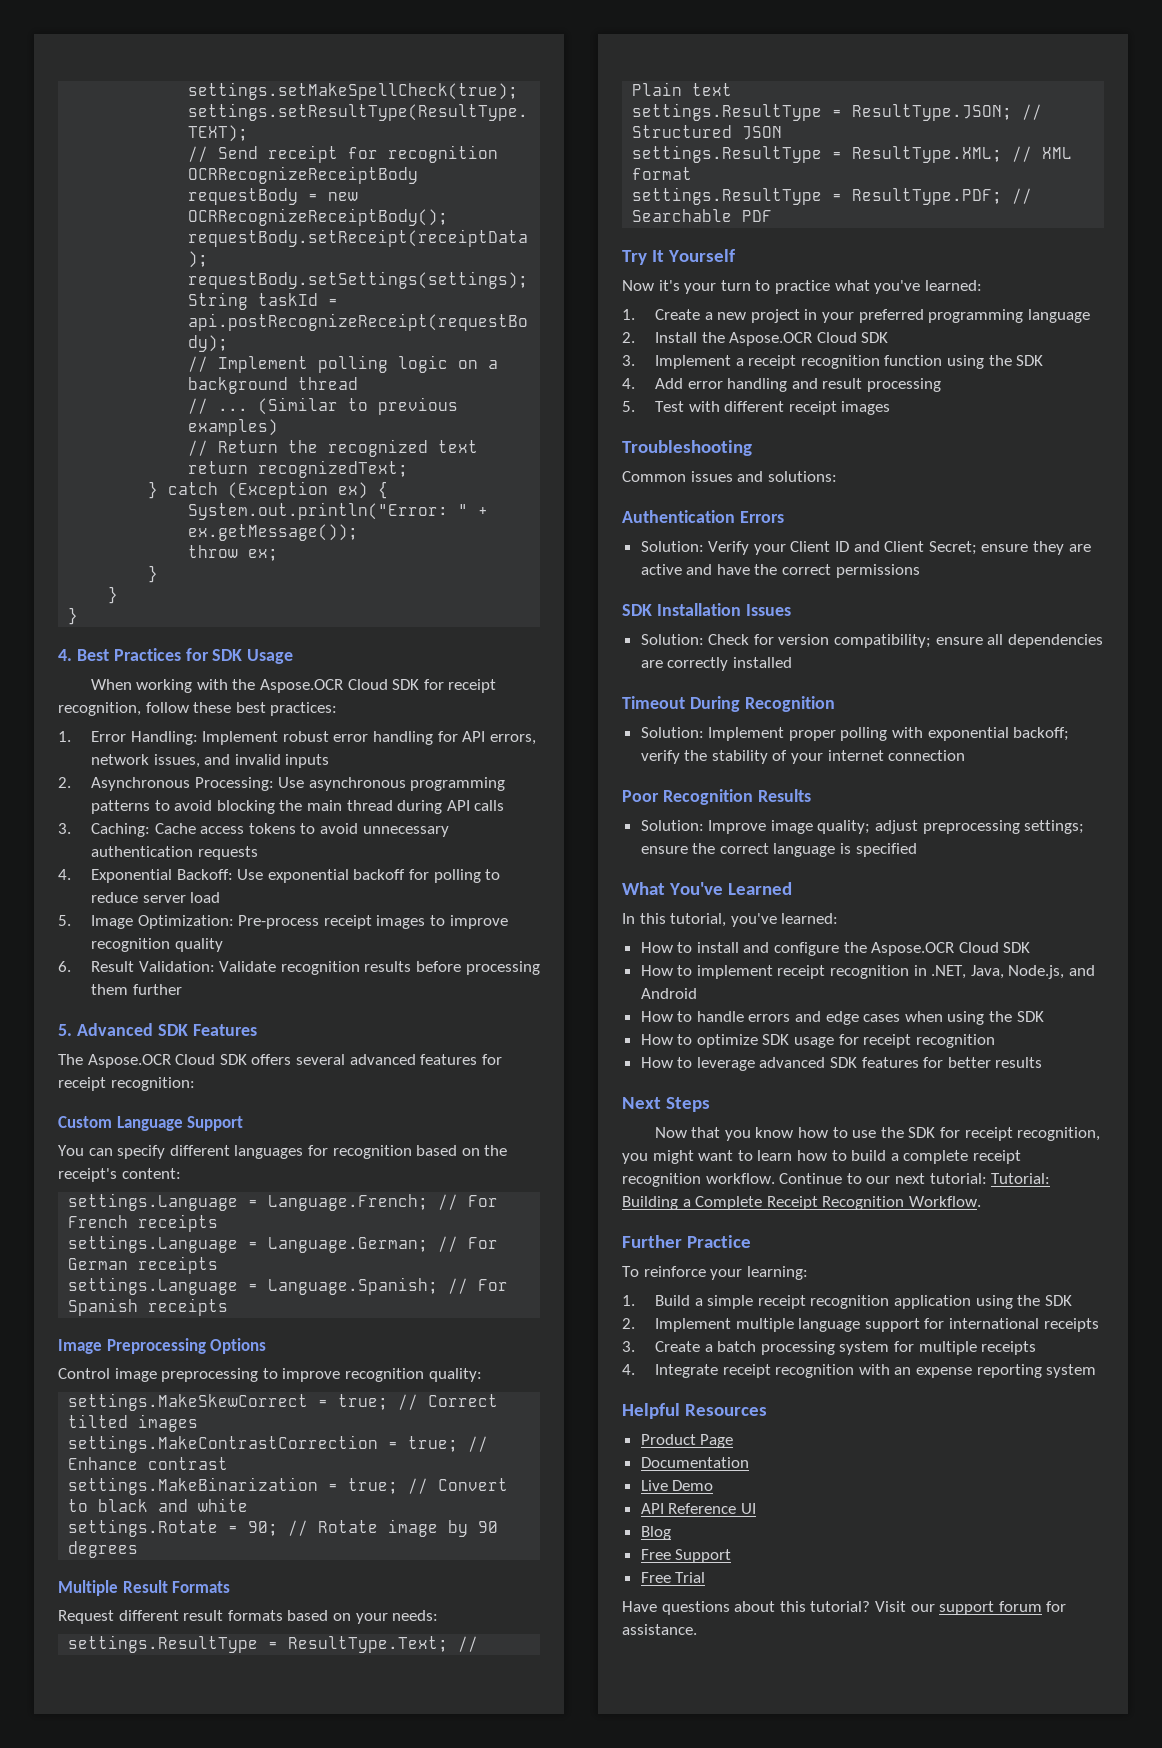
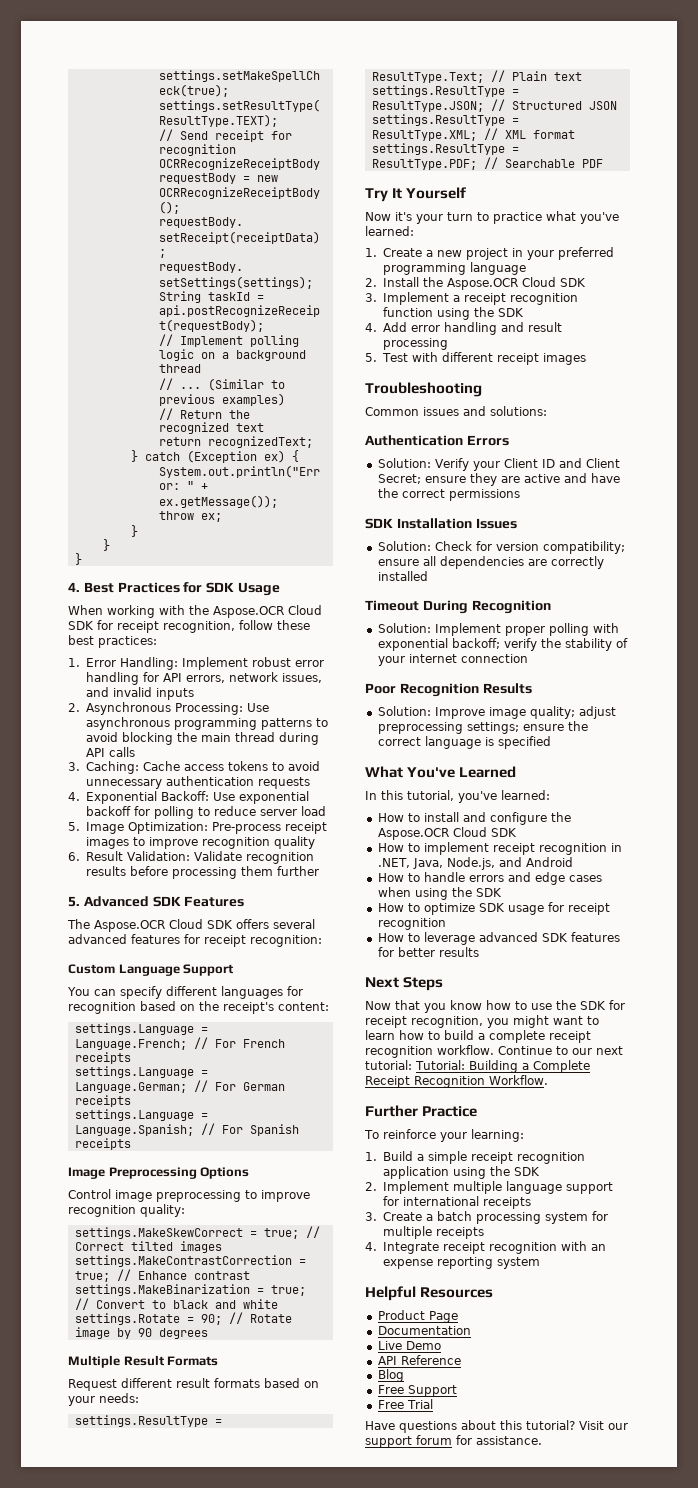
[740,1503,756,1514] UI -> (461, 1360) none

